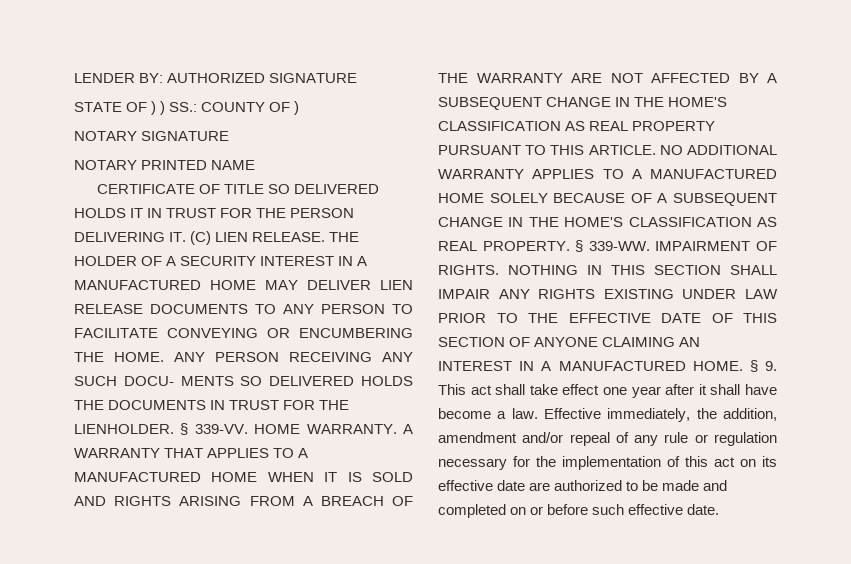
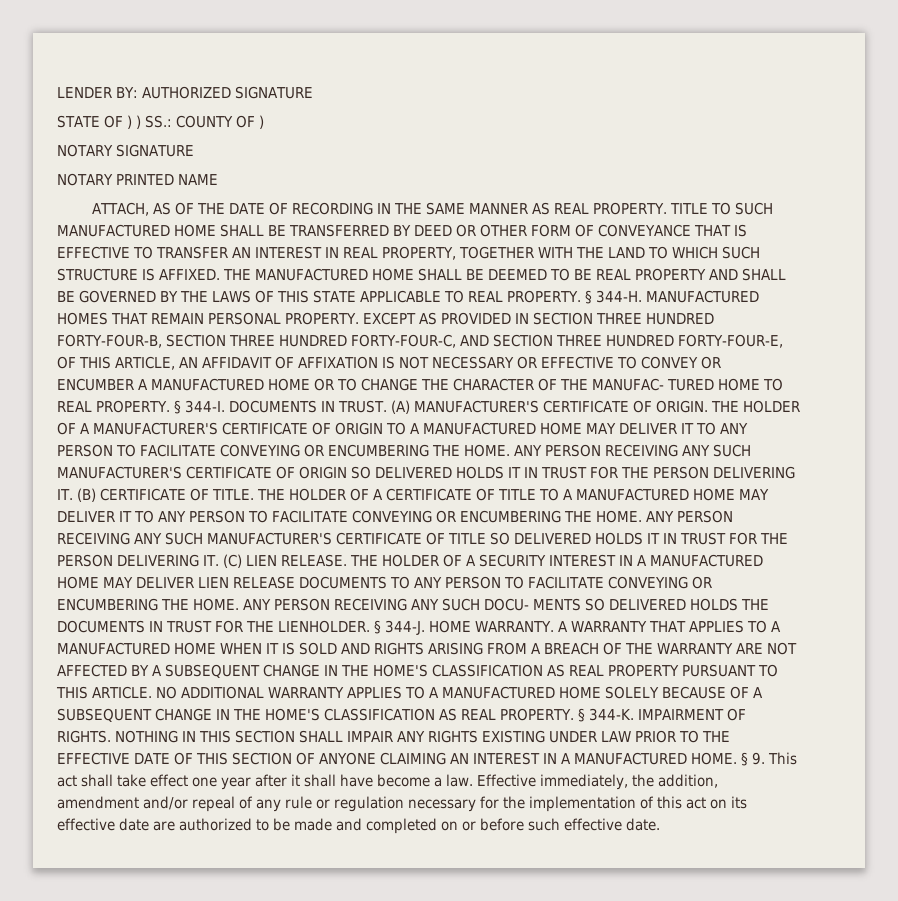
(256, 165) none -> [92,202,774,216] [57,224,747,237] [57,246,760,260] [57,268,786,281] [57,290,759,304] [57,312,714,325] [57,334,783,348] [57,356,721,370] [57,378,783,391] [57,400,800,414] [57,422,748,435] [57,444,751,457] [57,466,795,479] [57,488,769,502] [57,510,733,523] [57,532,332,545] ATTACH, AS OF THE DATE OF RECORDING IN THE SAME MANNER AS REAL PROPERTY. TITLE TO SUCH MANUFACTURED HOME SHALL BE TRANSFERRED BY DEED OR OTHER FORM OF CONVEYANCE THAT IS EFFECTIVE TO TRANSFER AN INTEREST IN REAL PROPERTY, TOGETHER WITH THE LAND TO WHICH SUCH STRUCTURE IS AFFIXED. THE MANUFACTURED HOME SHALL BE DEEMED TO BE REAL PROPERTY AND SHALL BE GOVERNED BY THE LAWS OF THIS STATE APPLICABLE TO REAL PROPERTY. § 344-H. MANUFACTURED HOMES THAT REMAIN PERSONAL PROPERTY. EXCEPT AS PROVIDED IN SECTION THREE HUNDRED FORTY-FOUR-B, SECTION THREE HUNDRED FORTY-FOUR-C, AND SECTION THREE HUNDRED FORTY-FOUR-E, OF THIS ARTICLE, AN AFFIDAVIT OF AFFIXATION IS NOT NECESSARY OR EFFECTIVE TO CONVEY OR ENCUMBER A MANUFACTURED HOME OR TO CHANGE THE CHARACTER OF THE MANUFAC- TURED HOME TO REAL PROPERTY. § 344-I. DOCUMENTS IN TRUST. (A) MANUFACTURER'S CERTIFICATE OF ORIGIN. THE HOLDER OF A MANUFACTURER'S CERTIFICATE OF ORIGIN TO A MANUFACTURED HOME MAY DELIVER IT TO ANY PERSON TO FACILITATE CONVEYING OR ENCUMBERING THE HOME. ANY PERSON RECEIVING ANY SUCH MANUFACTURER'S CERTIFICATE OF ORIGIN SO DELIVERED HOLDS IT IN TRUST FOR THE PERSON DELIVERING IT. (B) CERTIFICATE OF TITLE. THE HOLDER OF A CERTIFICATE OF TITLE TO A MANUFACTURED HOME MAY DELIVER IT TO ANY PERSON TO FACILITATE CONVEYING OR ENCUMBERING THE HOME. ANY PERSON RECEIVING ANY SUCH MANUFACTURER'S
[194,424,248,434] 339-VV. -> [385,620,425,635] 344-J.
[588,241,650,251] 339-WW. -> [588,708,634,721] 344-K.

